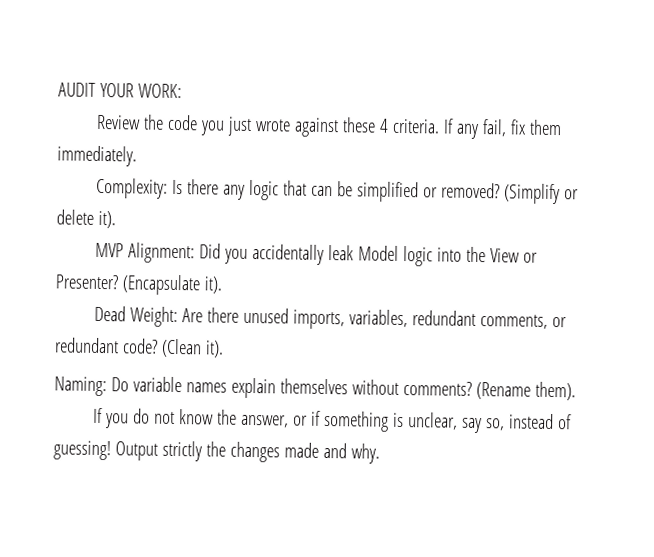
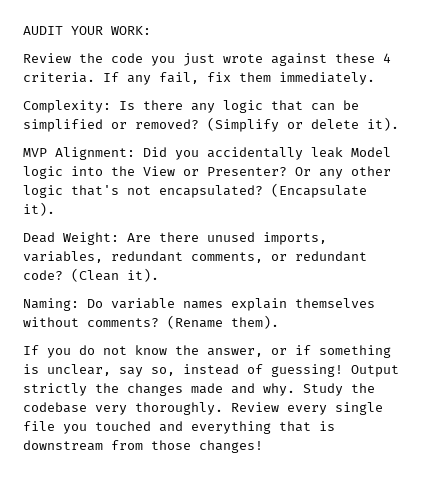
(119, 282) none -> [295,166,391,179] [23,185,263,198] Or any other logic that's not encapsulated?
(380, 453) none -> [303,383,375,396] [23,402,383,415] [23,421,335,434] [23,440,263,453] Study the codebase very thoroughly. Review every single file you touched and everything that is downstream from those changes!

